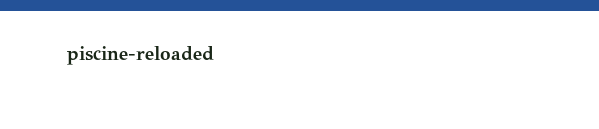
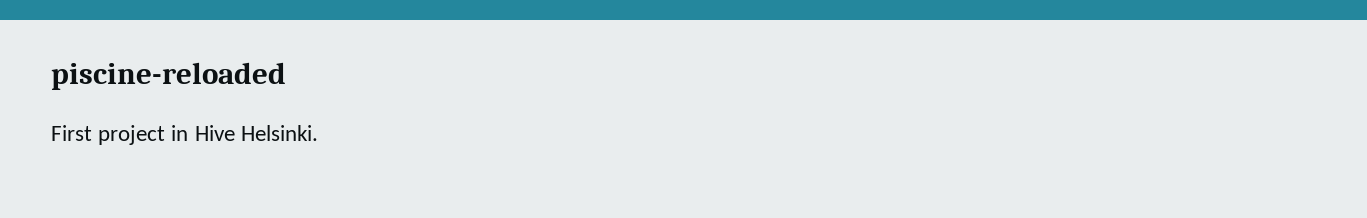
(214, 55) none -> [51,125,318,145] // First project in Hive Helsinki.

